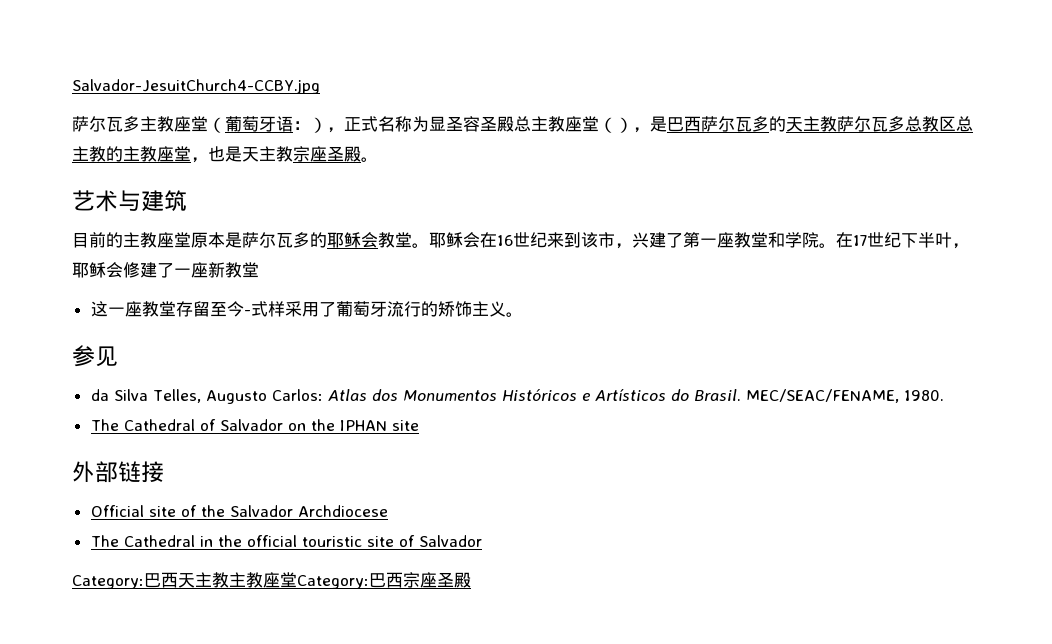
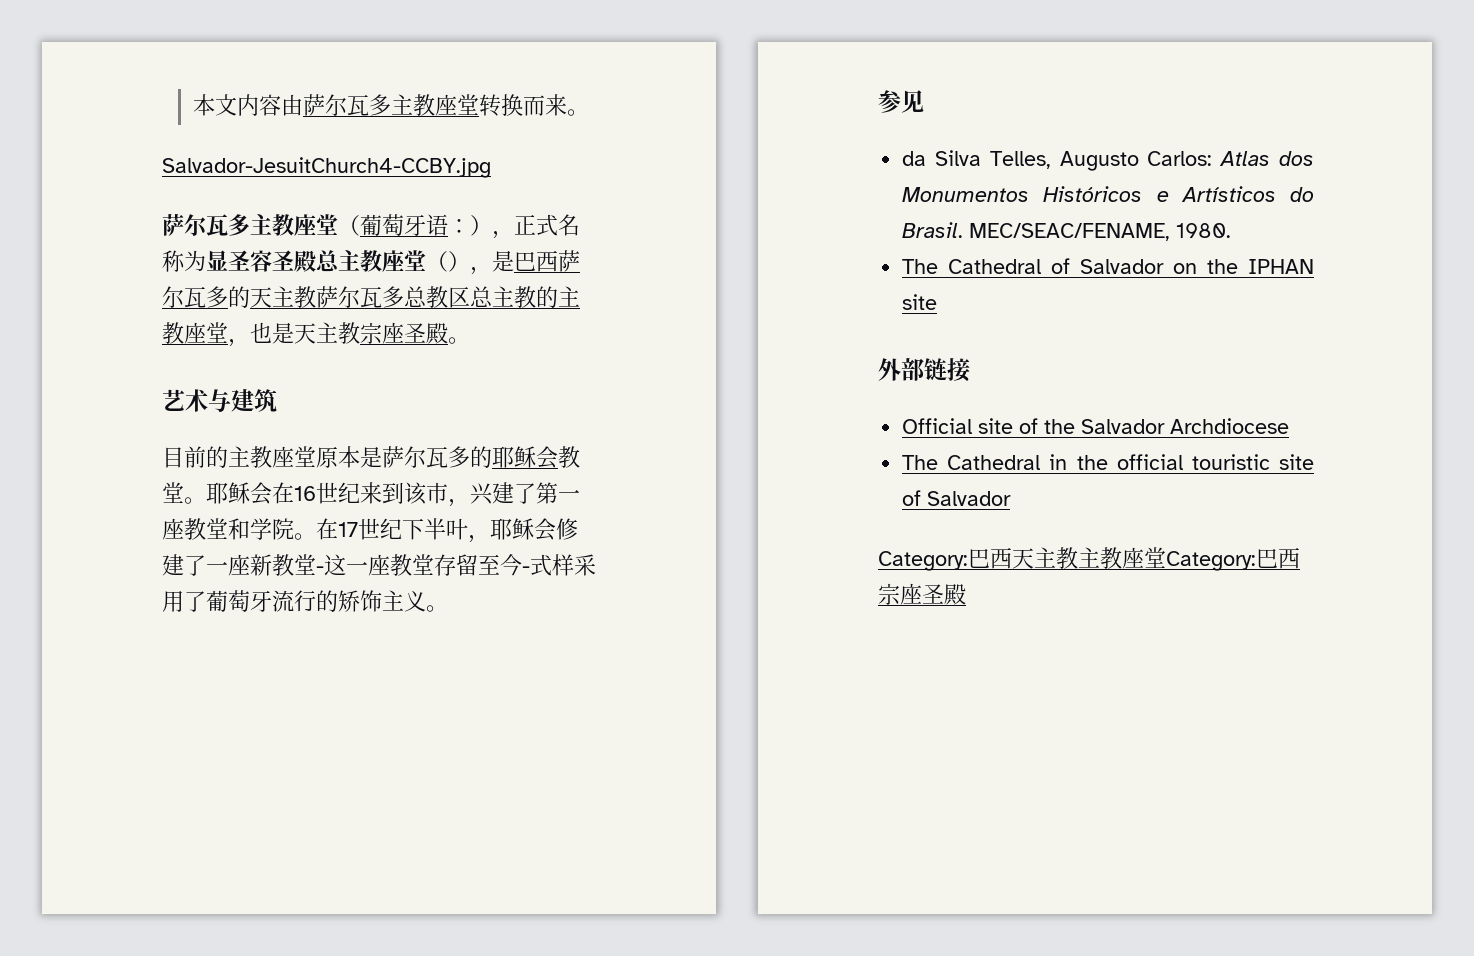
(72, 86) none -> [193,94,590,117] 本文内容由萨尔瓦多主教座堂转换而来。 //
(259, 270) // -> [316,566,324,573] -

